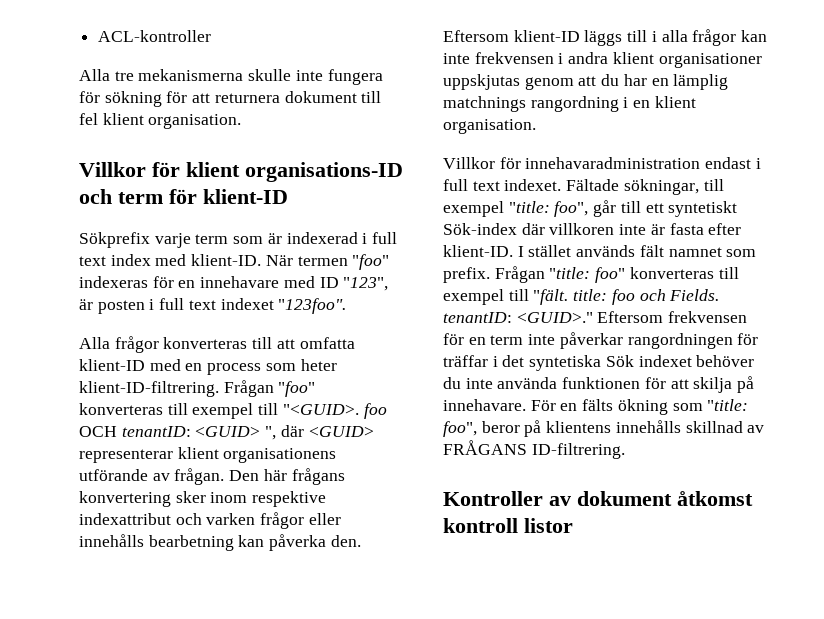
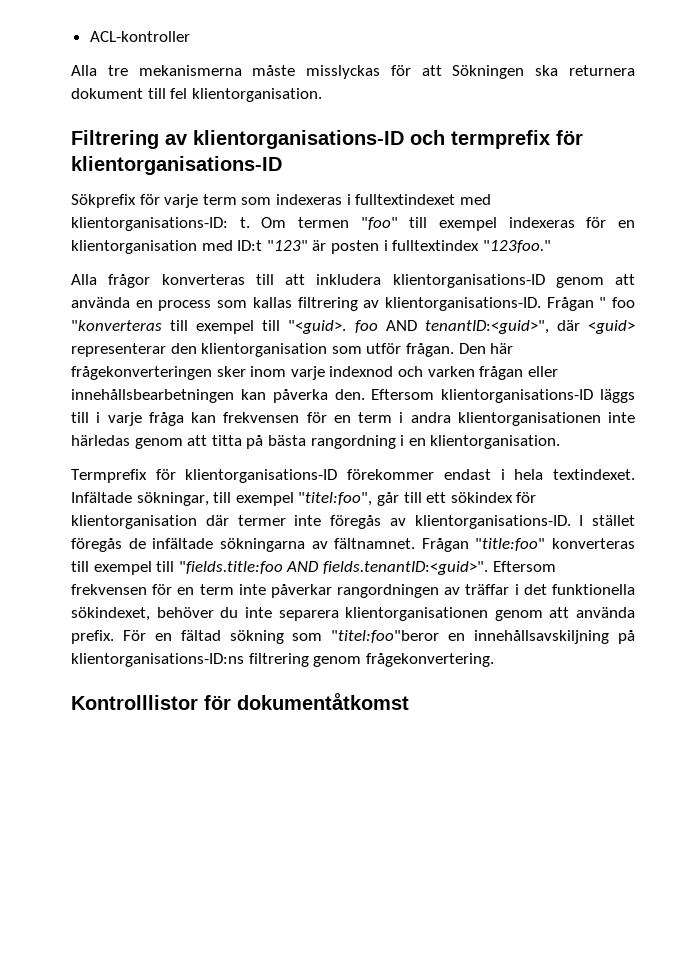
[248,69,383,85] [79,91,382,107] [79,113,242,129] [79,162,403,182] [79,189,288,204] skulle inte fungera för sökning för att returnera dokument till fel klient organisation. // Villkor för klient organisations-ID och term för klient-ID -> [252,65,635,79] [71,88,322,102] [71,130,583,149] [71,156,282,175] måste misslyckas för att Sökningen ska returnera dokument till fel klientorganisation. // Filtrering av klientorganisations-ID och termprefix för klientorganisations-ID
(150, 240) none -> [139,194,160,205] för
[267,232,398,244] [79,254,390,270] [79,276,389,291] [79,298,347,314] är indexerad i full text index med klient-ID. När termen "foo" indexeras för en innehavare med ID "123", är posten i full text indexet "123foo". -> [275,194,491,205] [71,217,635,231] [71,240,551,254] indexeras i fulltextindexet med klientorganisations-ID: t. Om termen "foo" till exempel indexeras för en klientorganisation med ID:t "123" är posten i fulltextindex "123foo."
[299,337,355,349] [79,359,337,375] [79,380,316,397] [79,403,387,419] [79,425,374,440] [79,447,337,463] [79,468,345,485] [79,491,327,507] [79,512,341,529] [79,534,361,551] [443,29,768,46] [443,52,762,68] [443,74,729,90] [443,96,696,112] [443,119,536,134] [443,157,761,169] [443,179,724,195] [443,200,738,217] [443,223,742,235] [443,245,757,257] [443,266,739,283] [443,289,720,305] [443,312,593,323] omfatta klient-ID med en process som heter klient-ID-filtrering. Frågan "foo" konverteras till exempel till "<GUID>. foo OCH tenantID: <GUID> ", där <GUID> representerar klient organisationens utförande av frågan. Den här frågans konvertering sker inom respektive indexattribut och varken frågor eller innehålls bearbetning kan påverka den. Eftersom klient-ID läggs till i alla frågor kan inte frekvensen i andra klient organisationer uppskjutas genom att du har en lämplig matchnings rangordning i en klient organisation. // Villkor för innehavaradministration endast i full text indexet. Fältade sökningar, till exempel "title: foo", går till ett syntetiskt Sök-index där villkoren inte är fasta efter klient-ID. I stället används fält namnet som prefix. Frågan "title: foo" konverteras till exempel till "fält. title: foo och Fields. tenantID: <GUID>." -> [316,274,635,288] [71,297,635,311] [71,320,635,334] [71,343,514,357] [71,366,558,380] [71,389,635,403] [71,412,635,426] [71,435,561,449] [71,469,635,483] [71,492,537,506] [71,515,635,529] [71,538,635,552] [71,561,488,575] inkludera klientorganisations-ID genom att använda en process som kallas filtrering av klientorganisations-ID. Frågan " foo "konverteras till exempel till "<guid>. foo AND tenantID:<guid>", där <guid> representerar den klientorganisation som utför frågan. Den här frågekonverteringen sker inom varje indexnod och varken frågan eller innehållsbearbetningen kan påverka den. Eftersom klientorganisations-ID läggs till i varje fråga kan frekvensen för en term i andra klientorganisationen inte härledas genom att titta på bästa rangordning i en klientorganisation. // Termprefix för klientorganisations-ID förekommer endast i hela textindexet. Infältade sökningar, till exempel "titel:foo", går till ett sökindex för klientorganisation där termer inte föregås av klientorganisations-ID. I stället föregås de infältade sökningarna av fältnamnet. Frågan "title:foo" konverteras till exempel till "fields.title:foo AND fields.tenantID:<guid>".
[737,333,759,345] för -> [444,587,461,595] av
[529,355,755,371] [443,376,755,393] [443,399,749,415] [443,420,765,437] [443,440,625,459] [443,491,753,506] [443,518,573,533] syntetiska Sök indexet behöver du inte använda funktionen för att skilja på innehavare. För en fälts ökning som "title: foo", beror på klientens innehålls skillnad av FRÅGANS ID-filtrering. // Kontroller av dokument åtkomst kontroll listor -> [552,584,635,595] [71,607,635,621] [71,630,635,644] [71,653,494,667] [71,693,409,710] funktionella sökindexet, behöver du inte separera klientorganisationen genom att använda prefix. För en fältad sökning som "titel:foo"beror en innehållsavskiljning på klientorganisations-ID:ns filtrering genom frågekonvertering. // Kontrolllistor för dokumentåtkomst

